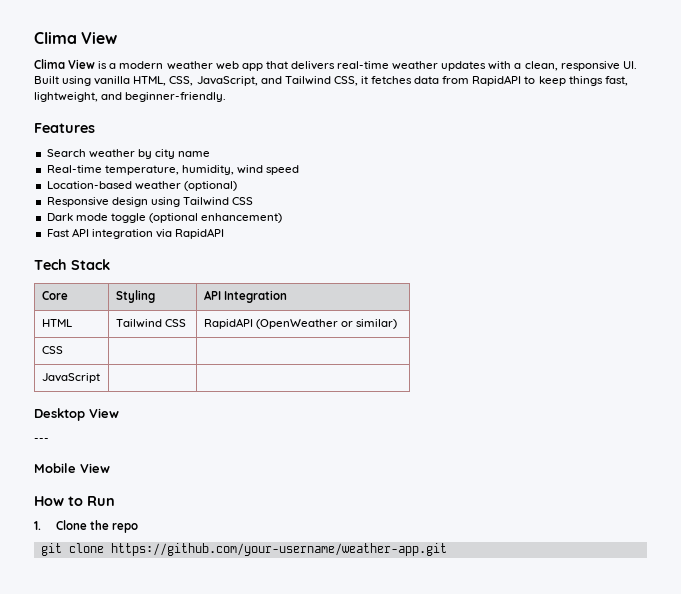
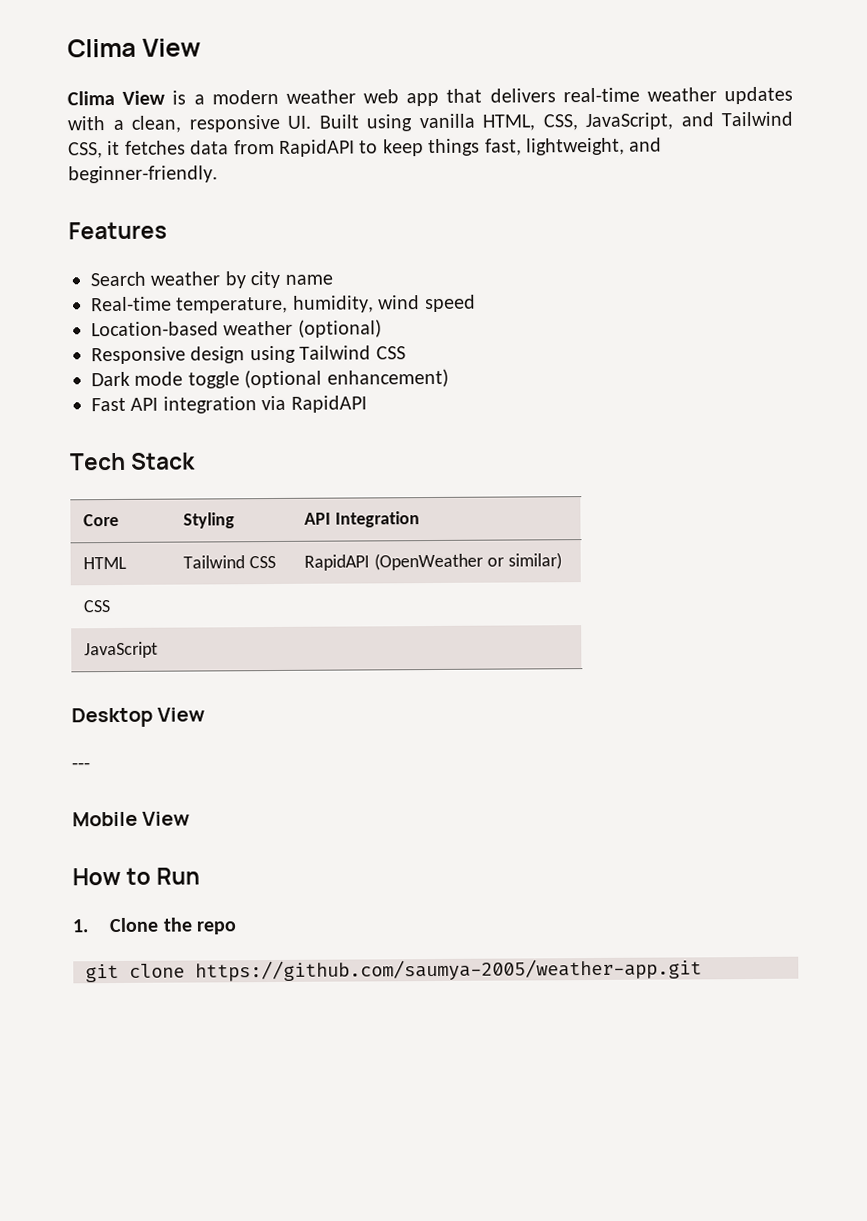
[110,543,447,556] https://github.com/your-username/weather-app.git -> [195,958,702,982] https://github.com/saumya-2005/weather-app.git

